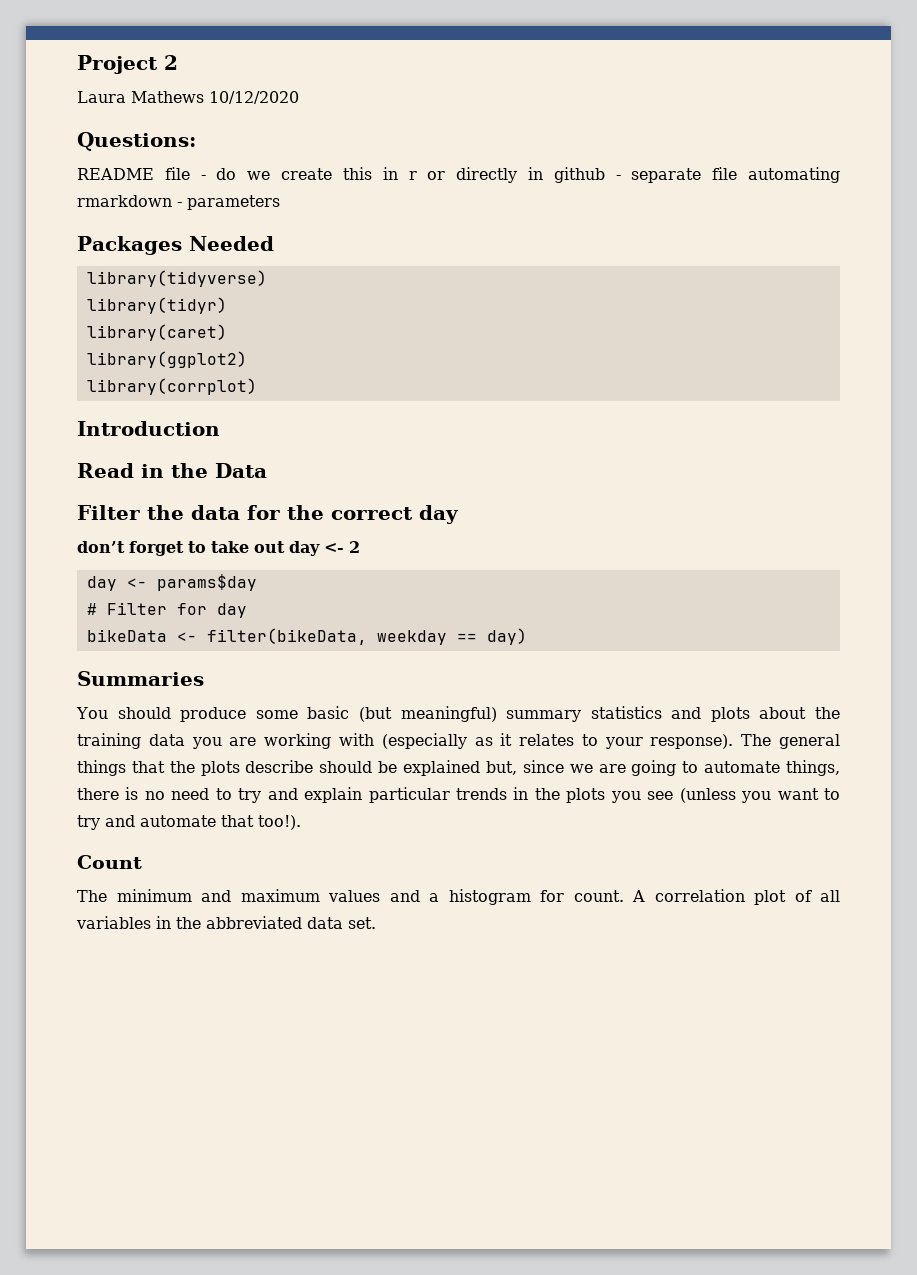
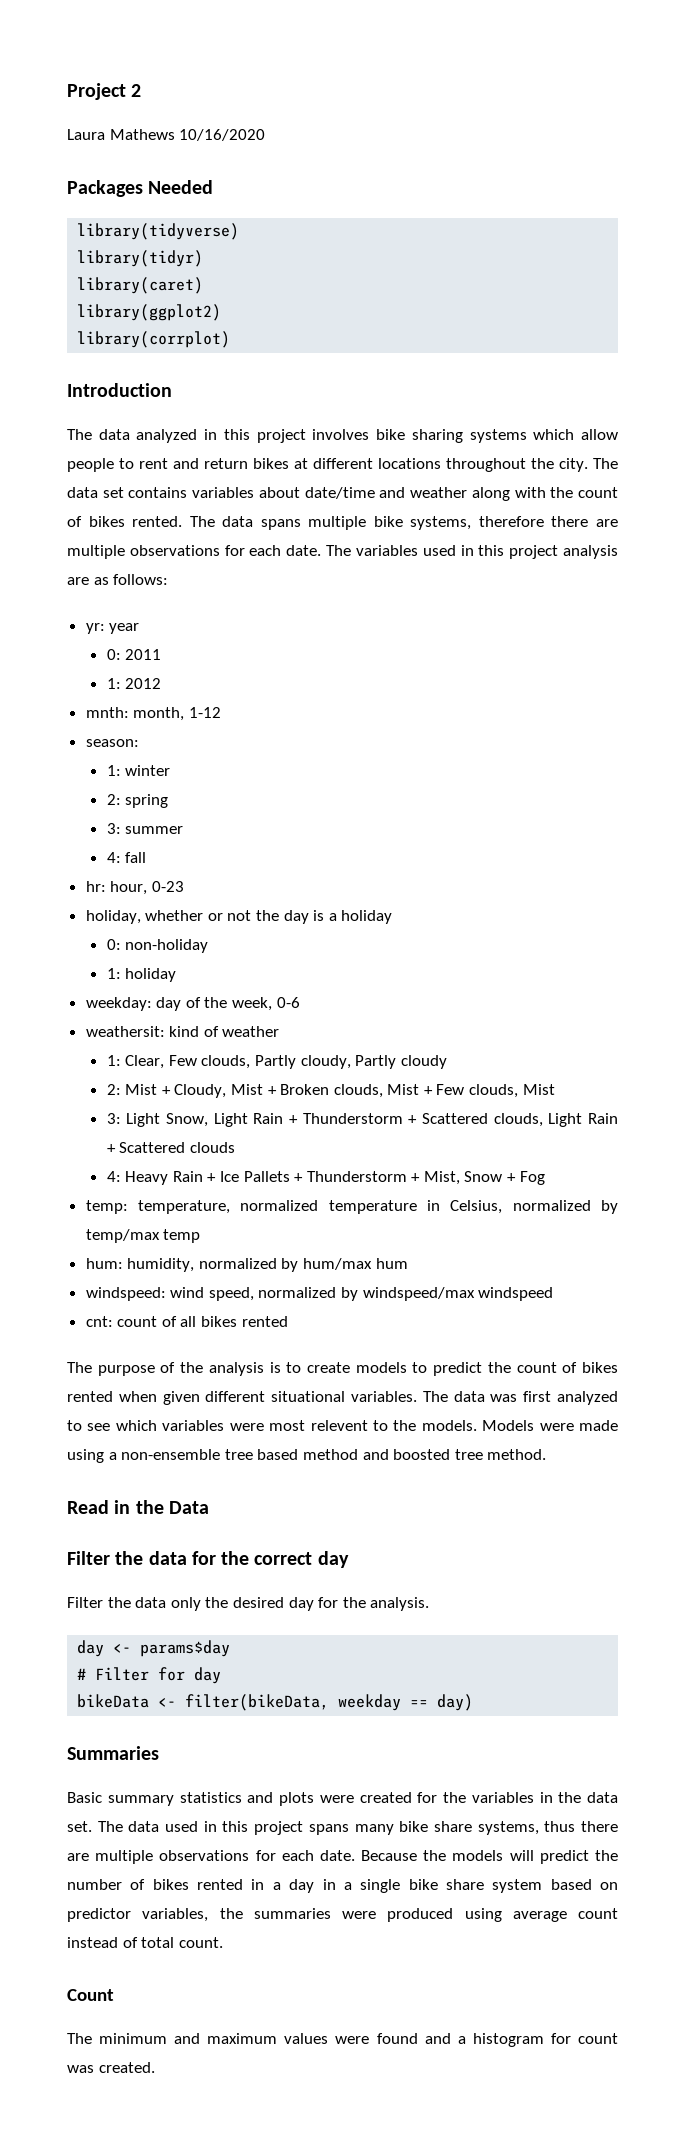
[209,91,299,104] [77,132,196,151] [77,167,840,183] [77,195,280,210] 10/12/2020 // Questions: // README file - do we create this in r or directly in github - separate file automating rmarkdown - parameters -> [179,129,266,141] 10/16/2020
(220, 428) none -> [67,429,618,443] [67,458,618,472] [67,487,619,501] [67,516,618,530] [67,545,618,559] [67,574,169,585] [85,623,140,634] [106,649,162,660] [106,678,162,689] [85,707,221,721] [85,739,139,747] [106,765,171,776] [106,794,169,808] [106,823,184,834] [106,852,147,863] [85,881,184,895] [85,910,393,924] [106,939,209,953] [106,968,177,982] [85,997,300,1011] [85,1026,280,1037] [106,1055,447,1069] [106,1084,555,1098] [106,1113,619,1127] [106,1142,235,1153] [106,1171,545,1185] [85,1200,618,1214] [85,1229,201,1243] [85,1258,408,1272] [85,1287,554,1301] [85,1316,288,1327] [67,1362,619,1376] [67,1391,619,1405] [67,1420,619,1431] [67,1449,547,1463] // The data analyzed in this project involves bike sharing systems which allow people to rent and return bikes at different locations throughout the city. The data set contains variables about date/time and weather along with the count of bikes rented. The data spans multiple bike systems, therefore there are multiple observations for each date. The variables used in this project analysis are as follows: // yr: year // 0: 2011 // 1: 2012 // mnth: month, 1-12 // season: // 1: winter // 2: spring // 3: summer // 4: fall // hr: hour, 0-23 // holiday, whether or not the day is a holiday // 0: non-holiday // 1: holiday // weekday: day of the week, 0-6 // weathersit: kind of weather // 1: Clear, Few clouds, Partly cloudy, Partly cloudy // 2: Mist + Cloudy, Mist + Broken clouds, Mist + Few clouds, Mist // 3: Light Snow, Light Rain + Thunderstorm + Scattered clouds, Light Rain + Scattered clouds // 4: Heavy Rain + Ice Pallets + Thunderstorm + Mist, Snow + Fog // temp: temperature, normalized temperature in Celsius, normalized by temp/max temp // hum: humidity, normalized by hum/max hum // windspeed: wind speed, normalized by windspeed/max windspeed // cnt: count of all bikes rented // The purpose of the analysis is to create models to predict the count of bikes rented when given different situational variables. The data was first analyzed to see which variables were most relevent to the models. Models were made using a non-ensemble tree based method and boosted tree method.
[77,541,360,556] don’t forget to take out day <- 2 -> [67,1597,430,1611] Filter the data only the desired day for the analysis.
[76,706,840,722] [77,733,841,749] [77,760,841,776] [77,787,841,803] [77,815,301,830] You should produce some basic (but meaningful) summary statistics and plots about the training data you are working with (especially as it relates to your response). The general things that the plots describe should be explained but, since we are going to automate things, there is no need to try and explain particular trends in the plots you see (unless you want to try and automate that too!). -> [67,1792,618,1806] [67,1821,618,1835] [67,1850,618,1864] [67,1879,618,1893] [67,1908,618,1922] [67,1937,223,1948] Basic summary statistics and plots were created for the variables in the data set. The data used in this project spans many bike share systems, thus there are multiple observations for each date. Because the models will predict the number of bikes rented in a day in a single bike share system based on predictor variables, the summaries were produced using average count instead of total count.
(380, 896) none -> [335,2033,418,2044] were found
[573,889,840,905] [76,916,376,929] count. A correlation plot of all variables in the abbreviated data set. -> [577,2033,618,2044] [67,2062,155,2073] count was created.

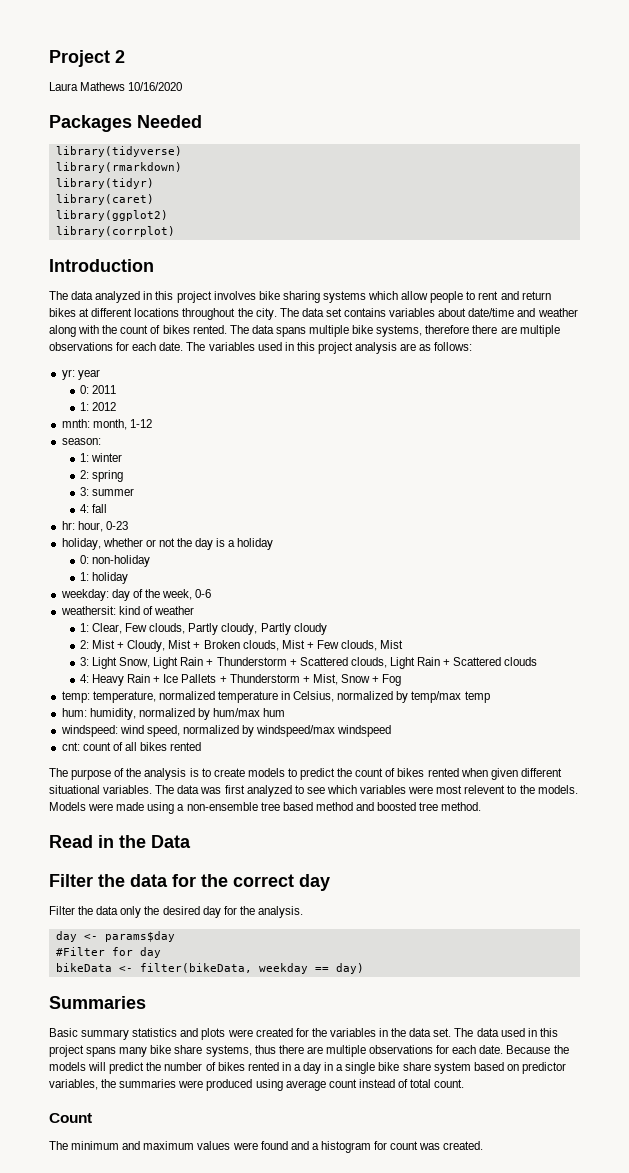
(240, 231) none -> [55,162,182,173] // library(rmarkdown)
[77,1667,150,1681] # Filter -> [55,947,105,956] #Filter

